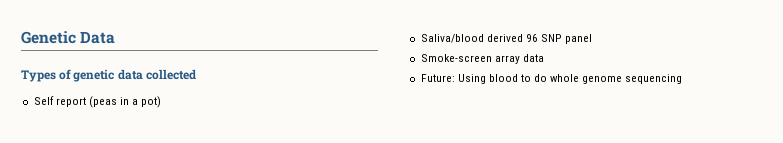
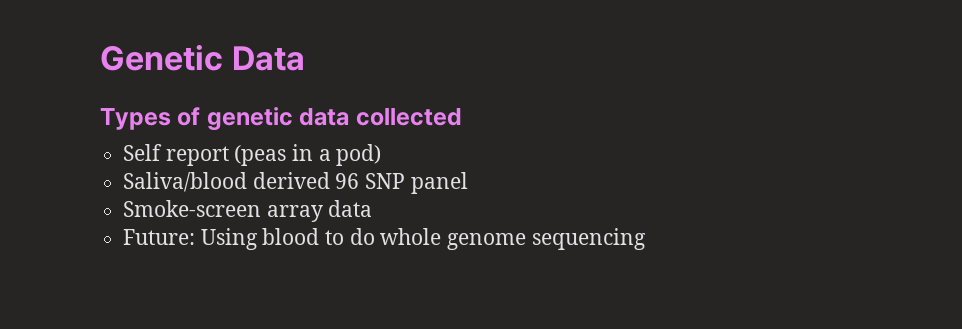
[141,96,162,108] pot) -> [336,144,382,166] pod)

